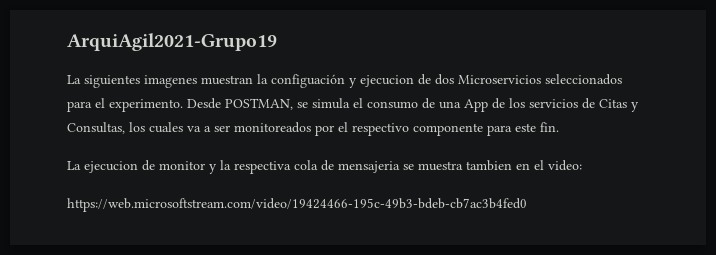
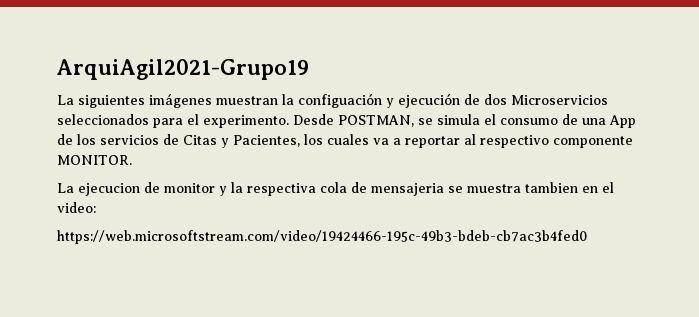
[144,75,197,88] imagenes -> [149,93,212,108] imágenes
[360,75,414,87] ejecucion -> [398,93,460,108] ejecución
[67,122,125,134] Consultas, -> [233,135,300,147] Pacientes,
[214,122,559,136] ser monitoreados por el respectivo componente para este fin. -> [405,134,633,148] [57,155,132,165] reportar al respectivo componente MONITOR.

